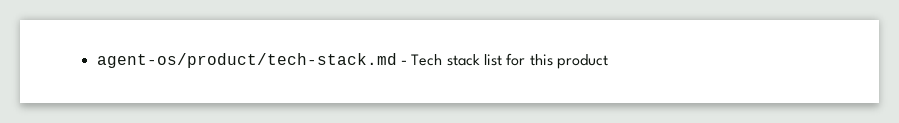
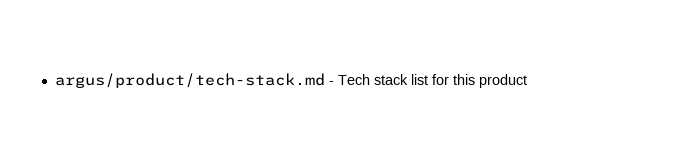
[96,53,397,68] agent-os/product/tech-stack.md -> [54,73,325,88] argus/product/tech-stack.md

